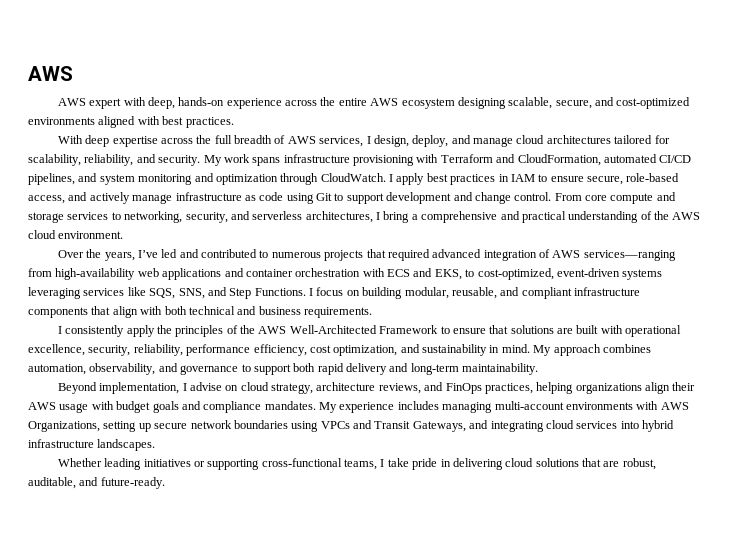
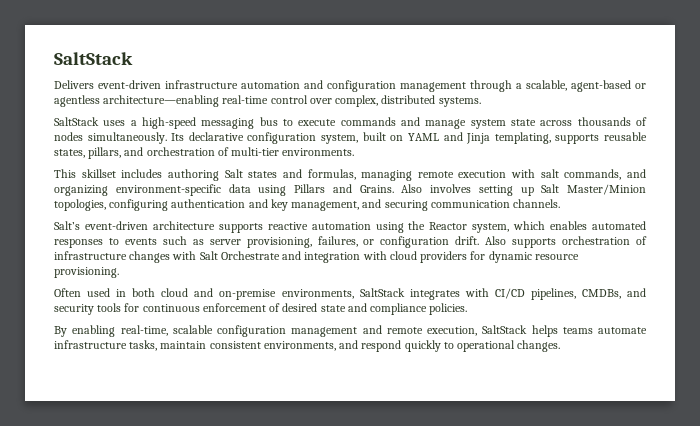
[28,66,73,81] [57,97,691,109] [28,116,234,128] [57,135,670,147] [28,154,692,166] [28,173,680,185] [28,192,676,204] [28,211,701,223] [28,230,124,239] [57,249,676,261] [28,268,663,280] [28,287,640,299] [28,306,372,318] [57,325,682,337] [28,344,651,356] [28,363,539,375] [57,382,696,394] [28,401,689,413] [28,420,674,432] [28,439,156,451] [57,458,656,470] [28,477,165,489] AWS // AWS expert with deep, hands-on experience across the entire AWS ecosystem designing scalable, secure, and cost-optimized environments aligned with best practices. // With deep expertise across the full breadth of AWS services, I design, deploy, and manage cloud architectures tailored for scalability, reliability, and security. My work spans infrastructure provisioning with Terraform and CloudFormation, automated CI/CD pipelines, and system monitoring and optimization through CloudWatch. I apply best practices in IAM to ensure secure, role-based access, and actively manage infrastructure as code using Git to support development and change control. From core compute and storage services to networking, security, and serverless architectures, I bring a comprehensive and practical understanding of the AWS cloud environment. // Over the years, I’ve led and contributed to numerous projects that required advanced integration of AWS services—ranging from high-availability web applications and container orchestration with ECS and EKS, to cost-optimized, event-driven systems leveraging services like SQS, SNS, and Step Functions. I focus on building modular, reusable, and compliant infrastructure components that align with both technical and business requirements. // I consistently apply the principles of the AWS Well-Architected Framework to ensure that solutions are built with operational excellence, security, reliability, performance efficiency, cost optimization, and sustainability in mind. My approach combines automation, observability, and governance to support both rapid delivery and long-term maintainability. // Beyond implementation, I advise on cloud strategy, architecture reviews, and FinOps practices, helping organizations align their AWS usage with budget goals and compliance mandates. My experience includes managing multi-account environments with AWS Organizations, setting up secure network boundaries using VPCs and Transit Gateways, and integrating cloud services into hybrid infrastructure landscapes. // Whether leading initiatives or supporting cross-functional teams, I take pride in delivering cloud solutions that are robust, auditable, and future-ready. -> [54,52,133,65] [54,80,646,92] [54,95,481,107] [54,117,647,129] [54,132,648,144] [54,147,355,159] [54,169,647,181] [54,184,646,196] [54,199,561,211] [54,221,647,233] [54,236,648,248] [54,251,579,263] [54,267,119,278] [54,288,646,300] [54,303,468,315] [54,325,647,337] [54,340,561,352] SaltStack // Delivers event-driven infrastructure automation and configuration management through a scalable, agent-based or agentless architecture—enabling real-time control over complex, distributed systems. // SaltStack uses a high-speed messaging bus to execute commands and manage system state across thousands of nodes simultaneously. Its declarative configuration system, built on YAML and Jinja templating, supports reusable states, pillars, and orchestration of multi-tier environments. // This skillset includes authoring Salt states and formulas, managing remote execution with salt commands, and organizing environment-specific data using Pillars and Grains. Also involves setting up Salt Master/Minion topologies, configuring authentication and key management, and securing communication channels. // Salt’s event-driven architecture supports reactive automation using the Reactor system, which enables automated responses to events such as server provisioning, failures, or configuration drift. Also supports orchestration of infrastructure changes with Salt Orchestrate and integration with cloud providers for dynamic resource provisioning. // Often used in both cloud and on-premise environments, SaltStack integrates with CI/CD pipelines, CMDBs, and security tools for continuous enforcement of desired state and compliance policies. // By enabling real-time, scalable configuration management and remote execution, SaltStack helps teams automate infrastructure tasks, maintain consistent environments, and respond quickly to operational changes.

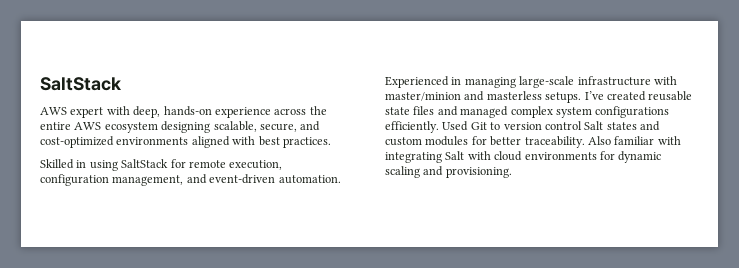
[54,80,646,92] [54,95,481,107] [54,117,647,129] [54,132,648,144] [54,147,355,159] [54,169,647,181] [54,184,646,196] [54,199,561,211] [54,221,647,233] [54,236,648,248] [54,251,361,263] Delivers event-driven infrastructure automation and configuration management through a scalable, agent-based or agentless architecture—enabling real-time control over complex, distributed systems. // SaltStack uses a high-speed messaging bus to execute commands and manage system state across thousands of nodes simultaneously. Its declarative configuration system, built on YAML and Jinja templating, supports reusable states, pillars, and orchestration of multi-tier environments. // This skillset includes authoring Salt states and formulas, managing remote execution with salt commands, and organizing environment-specific data using Pillars and Grains. Also involves setting up Salt Master/Minion topologies, configuring authentication and key management, and securing communication channels. // Salt’s event-driven architecture supports reactive automation using the Reactor system, which enables automated responses to events such as server provisioning, failures, or configuration drift. Also supports orchestration of infrastructure changes with Salt Orchestrate and integration -> [40,106,327,118] [40,121,321,133] [40,136,331,148] [40,159,283,171] [40,174,341,186] [385,76,677,88] [385,91,693,103] [385,106,670,118] [385,121,660,133] [385,136,681,148] [385,151,465,163] AWS expert with deep, hands-on experience across the entire AWS ecosystem designing scalable, secure, and cost-optimized environments aligned with best practices. // Skilled in using SaltStack for remote execution, configuration management, and event-driven automation. Experienced in managing large-scale infrastructure with master/minion and masterless setups. I’ve created reusable state files and managed complex system configurations efficiently. Used Git to version control Salt states and custom modules for better traceability. Also familiar with integrating Salt
[420,251,468,263] providers -> [524,152,597,160] environments
[534,254,579,260] resource -> [385,166,444,178] scaling and
[54,288,646,300] [54,303,468,315] [54,325,647,337] [54,340,561,352] // Often used in both cloud and on-premise environments, SaltStack integrates with CI/CD pipelines, CMDBs, and security tools for continuous enforcement of desired state and compliance policies. // By enabling real-time, scalable configuration management and remote execution, SaltStack helps teams automate infrastructure tasks, maintain consistent environments, and respond quickly to operational changes. -> (512, 172) none

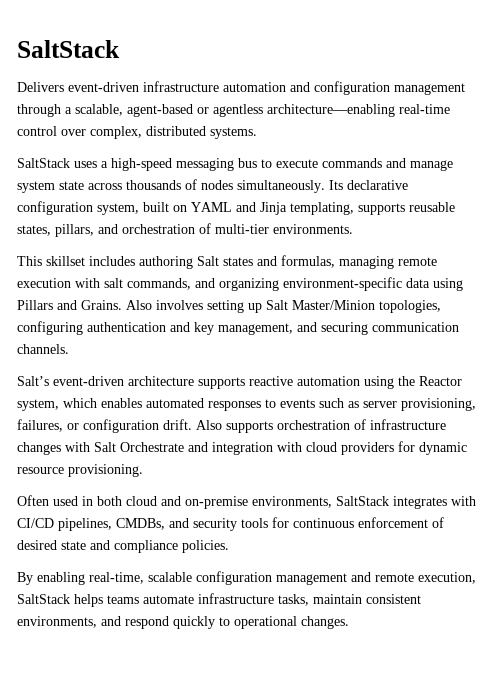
[40,106,327,118] [40,121,321,133] [40,136,331,148] [40,159,283,171] [40,174,341,186] [385,76,677,88] [385,91,693,103] [385,106,670,118] [385,121,660,133] [385,136,681,148] [385,151,465,163] AWS expert with deep, hands-on experience across the entire AWS ecosystem designing scalable, secure, and cost-optimized environments aligned with best practices. // Skilled in using SaltStack for remote execution, configuration management, and event-driven automation. Experienced in managing large-scale infrastructure with master/minion and masterless setups. I’ve created reusable state files and managed complex system configurations efficiently. Used Git to version control Salt states and custom modules for better traceability. Also familiar with integrating Salt -> [17,81,465,95] [17,104,450,117] [17,126,257,139] [17,158,453,171] [17,179,408,193] [17,201,455,215] [17,223,353,237] [17,255,437,269] [17,277,463,291] [17,300,441,313] [17,321,459,335] [17,344,69,354] [17,376,462,389] [17,398,476,411] [17,419,446,433] [17,442,273,455] Delivers event-driven infrastructure automation and configuration management through a scalable, agent-based or agentless architecture—enabling real-time control over complex, distributed systems. // SaltStack uses a high-speed messaging bus to execute commands and manage system state across thousands of nodes simultaneously. Its declarative configuration system, built on YAML and Jinja templating, supports reusable states, pillars, and orchestration of multi-tier environments. // This skillset includes authoring Salt states and formulas, managing remote execution with salt commands, and organizing environment-specific data using Pillars and Grains. Also involves setting up Salt Master/Minion topologies, configuring authentication and key management, and securing communication channels. // Salt’s event-driven architecture supports reactive automation using the Reactor system, which enables automated responses to events such as server provisioning, failures, or configuration drift. Also supports orchestration of infrastructure changes with Salt Orchestrate and integration
[524,152,597,160] environments -> [341,442,394,455] providers
[385,166,512,178] scaling and provisioning. -> [17,464,143,477] [17,495,476,509] [17,517,444,531] [17,540,229,553] [17,571,476,585] [17,593,421,607] [17,616,349,629] resource provisioning. // Often used in both cloud and on-premise environments, SaltStack integrates with CI/CD pipelines, CMDBs, and security tools for continuous enforcement of desired state and compliance policies. // By enabling real-time, scalable configuration management and remote execution, SaltStack helps teams automate infrastructure tasks, maintain consistent environments, and respond quickly to operational changes.

